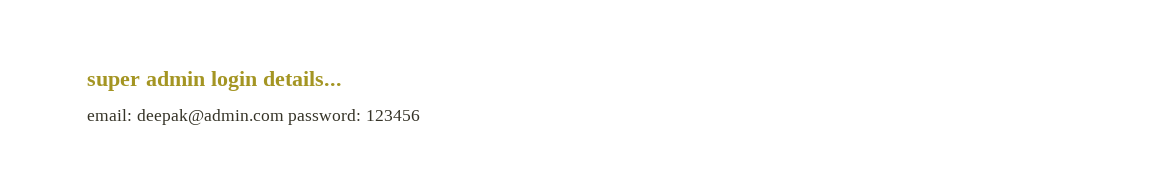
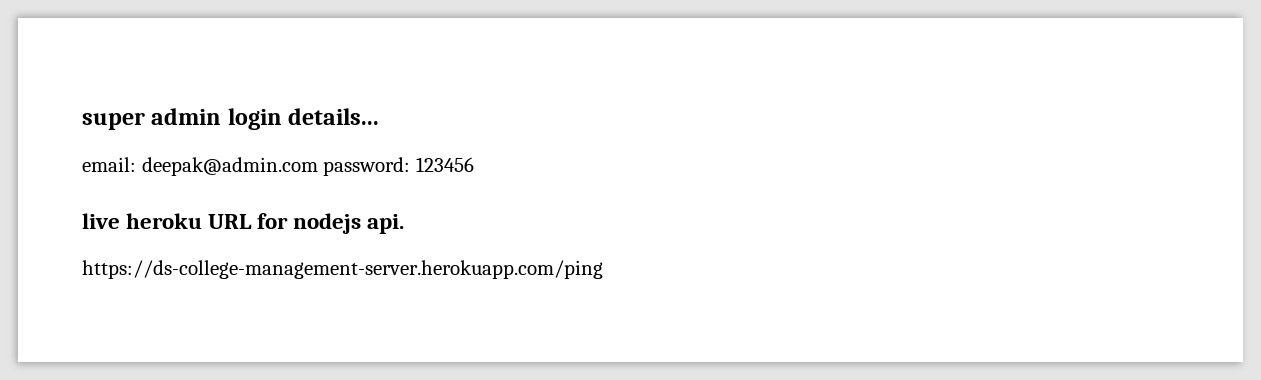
(421, 115) none -> [82,213,405,234] [82,260,603,279] // live heroku URL for nodejs api. // https://ds-college-management-server.herokuapp.com/ping

